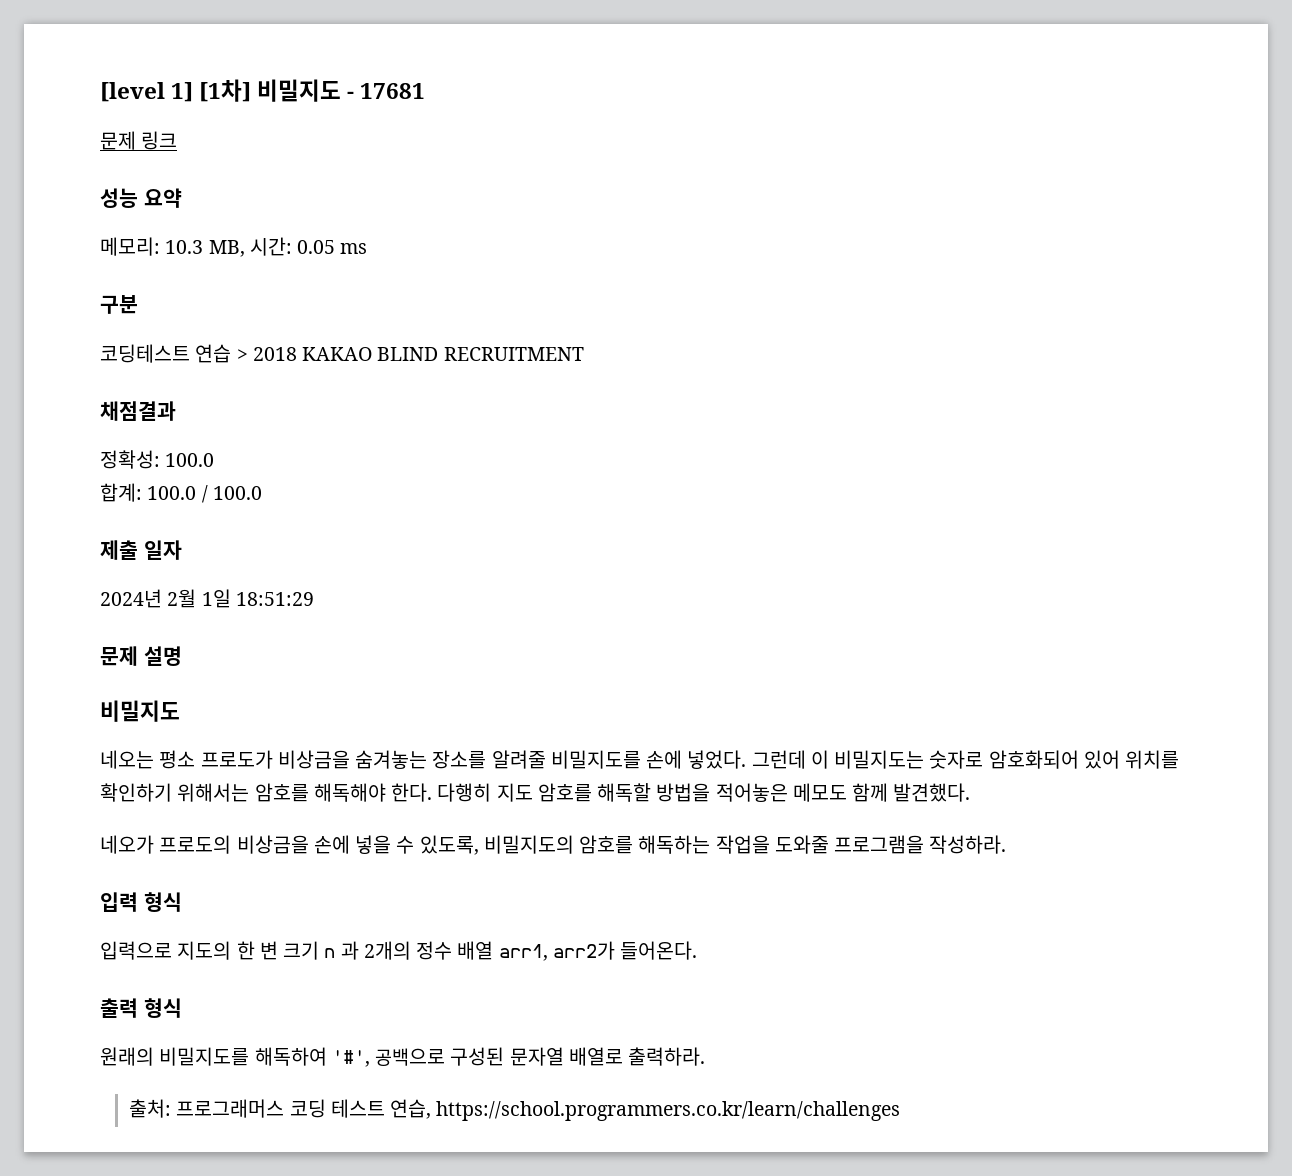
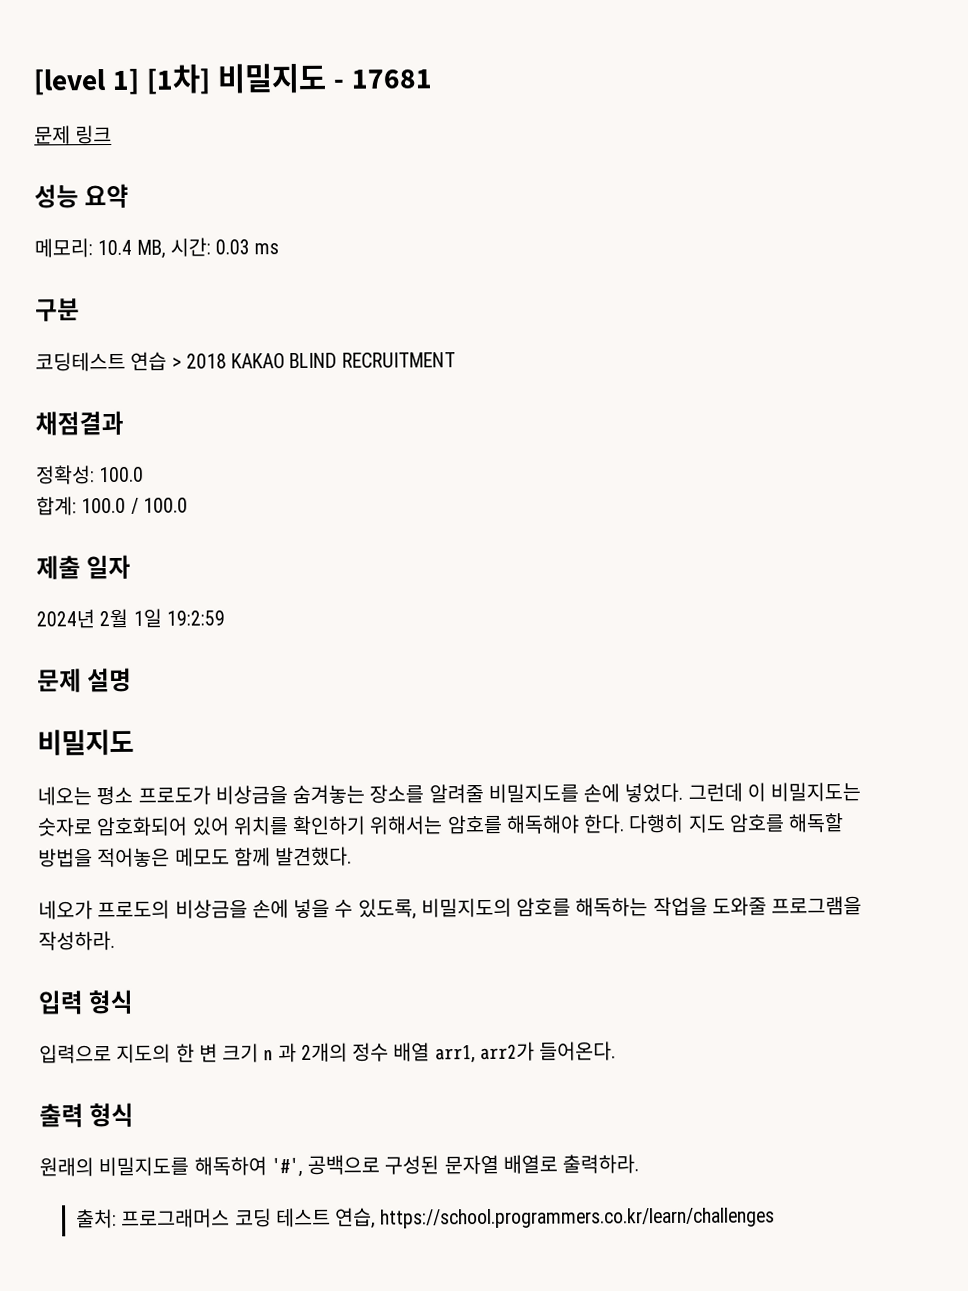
[165,240,204,254] 10.3 -> [97,239,133,256] 10.4
[297,240,336,254] 0.05 -> [215,239,251,255] 0.03
[235,592,314,606] 18:51:29 -> [165,610,225,626] 19:2:59

